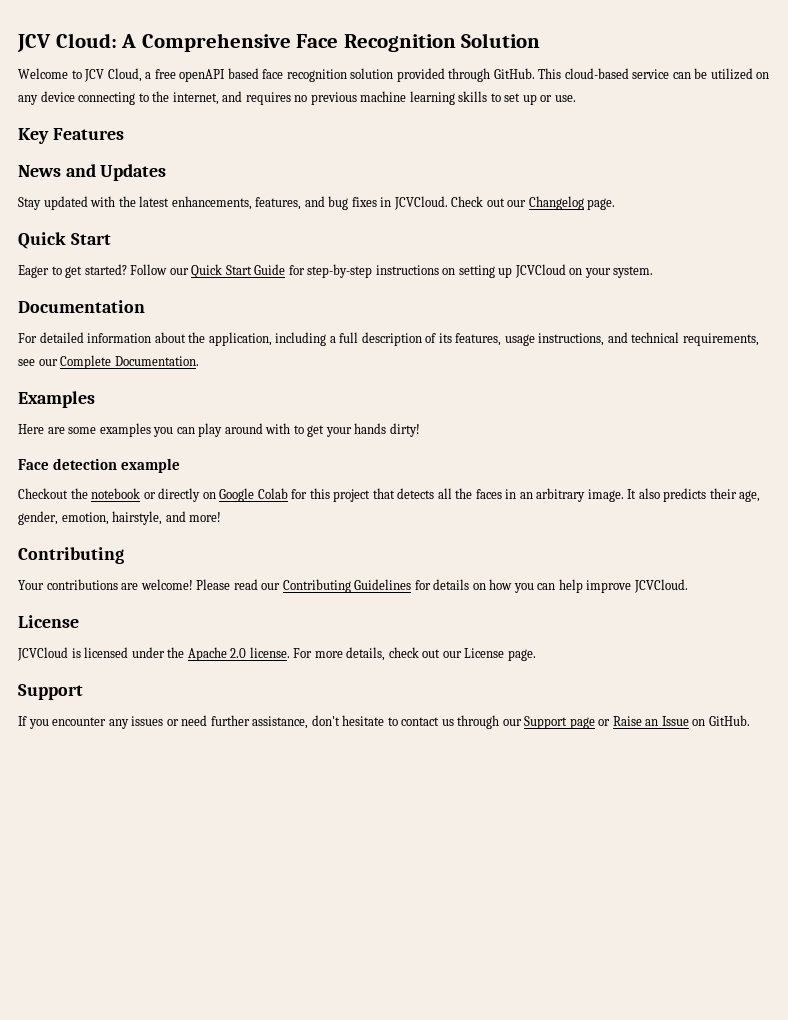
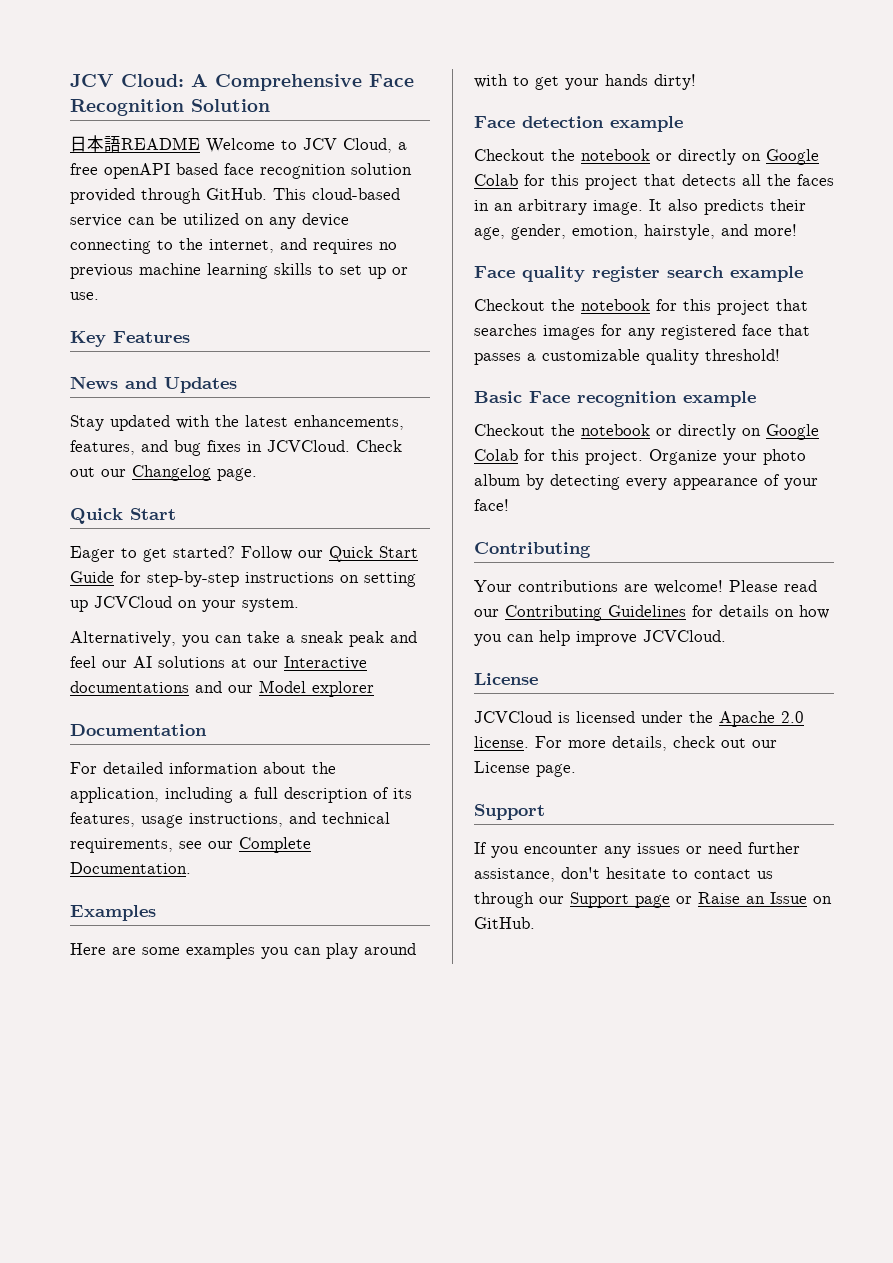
(541, 40) none -> [70,135,200,152] 日本語README
(654, 272) none -> [70,631,417,647] [70,656,367,670] [70,680,374,697] // Alternatively, you can take a sneak peak and feel our AI solutions at our Interactive documentations and our Model explorer
(222, 517) none -> [474,266,803,282] [474,299,808,315] [474,324,810,340] [474,349,780,365] [474,391,756,407] [474,424,819,440] [474,449,806,465] [474,474,818,490] [474,499,509,511] // Face quality register search example // Checkout the notebook for this project that searches images for any registered face that passes a customizable quality threshold! // Basic Face recognition example // Checkout the notebook or directly on Google Colab for this project. Organize your photo album by detecting every appearance of your face!

